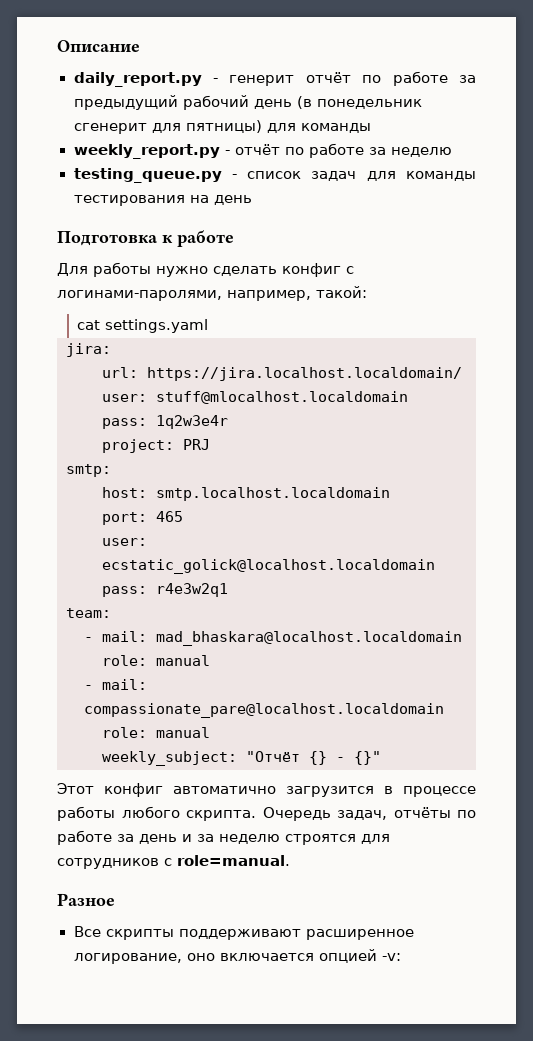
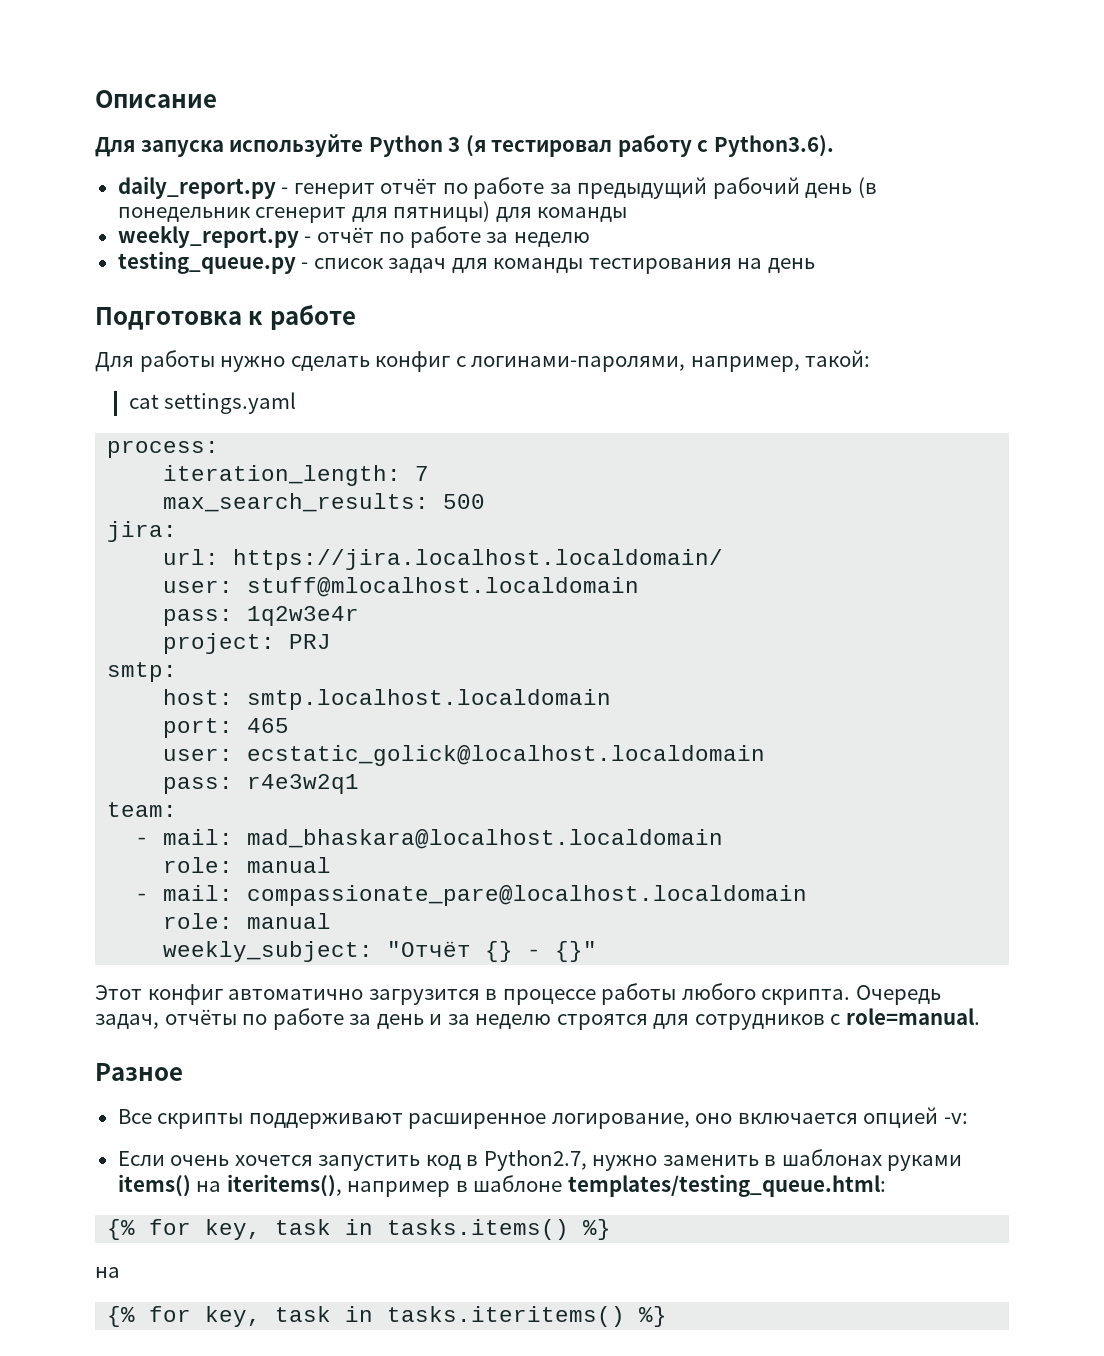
(140, 46) none -> [95,134,834,157] // Для запуска используйте Python 3 (я тестировал работу с Python3.6).
(209, 326) none -> [107,440,220,458] [163,465,430,486] [163,493,486,512] // process: // iteration_length: 7 // max_search_results: 500
(401, 957) none -> [117,1149,963,1171] [117,1174,886,1197] [107,1219,612,1240] [95,1267,120,1278] [107,1306,668,1327] // Если очень хочется запустить код в Python2.7, нужно заменить в шаблонах руками items() на iteritems(), например в шаблоне templates/testing_queue.html: // {% for key, task in tasks.items() %} // на // {% for key, task in tasks.iteritems() %}

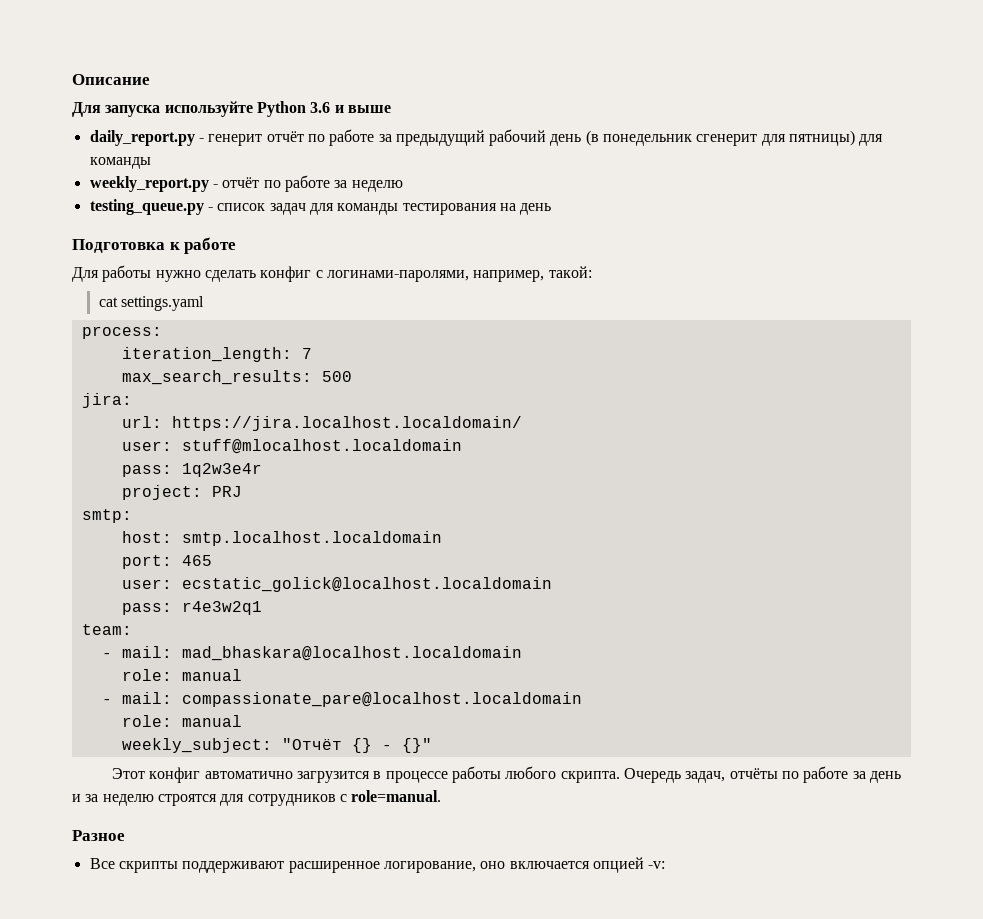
[448,134,834,157] 3 (я тестировал работу с Python3.6). -> [310,102,391,113] 3.6 и выше
[117,1149,963,1171] [117,1174,886,1197] [107,1219,612,1240] [95,1267,120,1278] [107,1306,668,1327] // Если очень хочется запустить код в Python2.7, нужно заменить в шаблонах руками items() на iteritems(), например в шаблоне templates/testing_queue.html: // {% for key, task in tasks.items() %} // на // {% for key, task in tasks.iteritems() %} -> (666, 865) none

